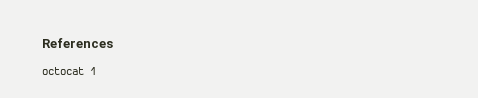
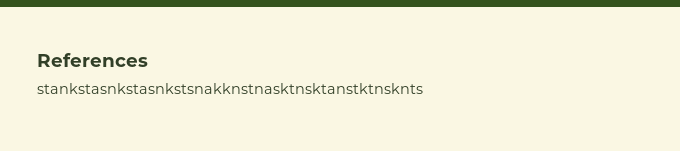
[42,67,96,75] octocat 1 -> [37,83,423,94] stankstasnkstasnkstsnakknstnasktnsktanstktnsknts

